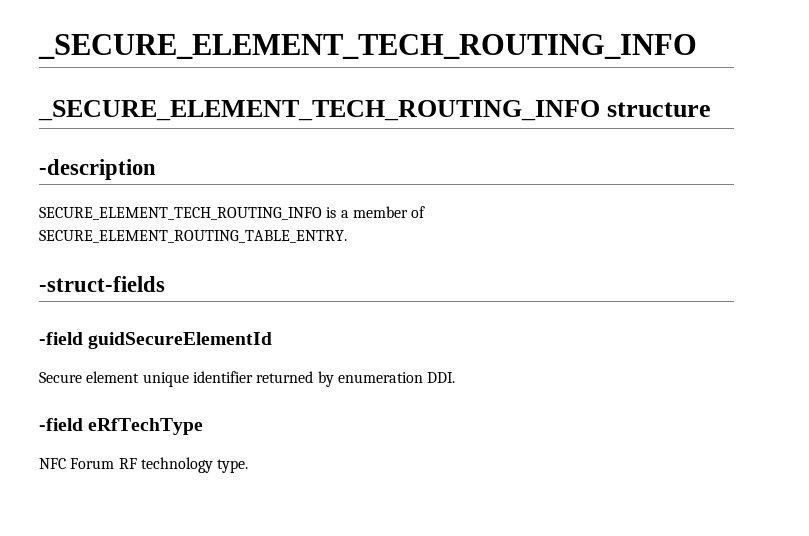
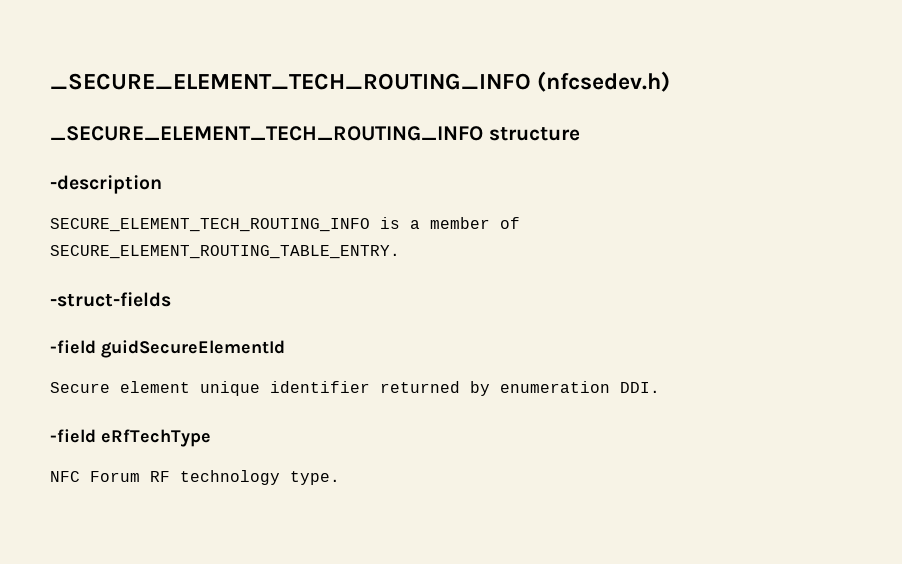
[38,34,697,59] _SECURE_ELEMENT_TECH_ROUTING_INFO -> [50,71,671,92] _SECURE_ELEMENT_TECH_ROUTING_INFO (nfcsedev.h)

